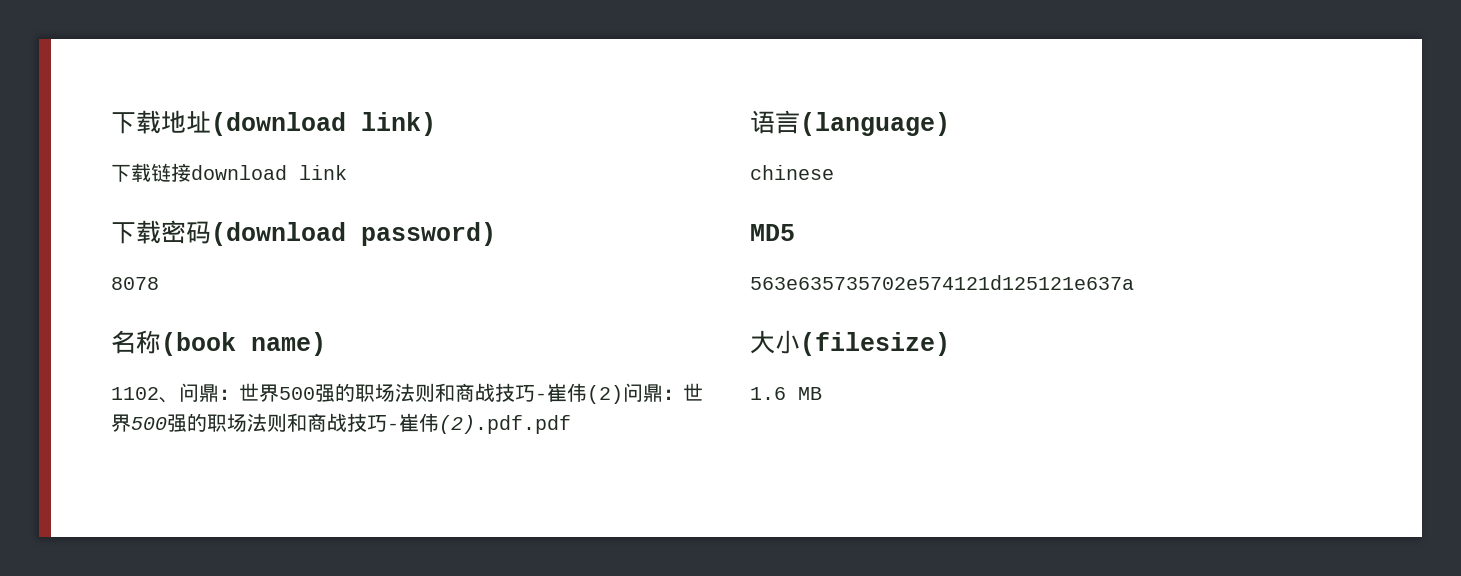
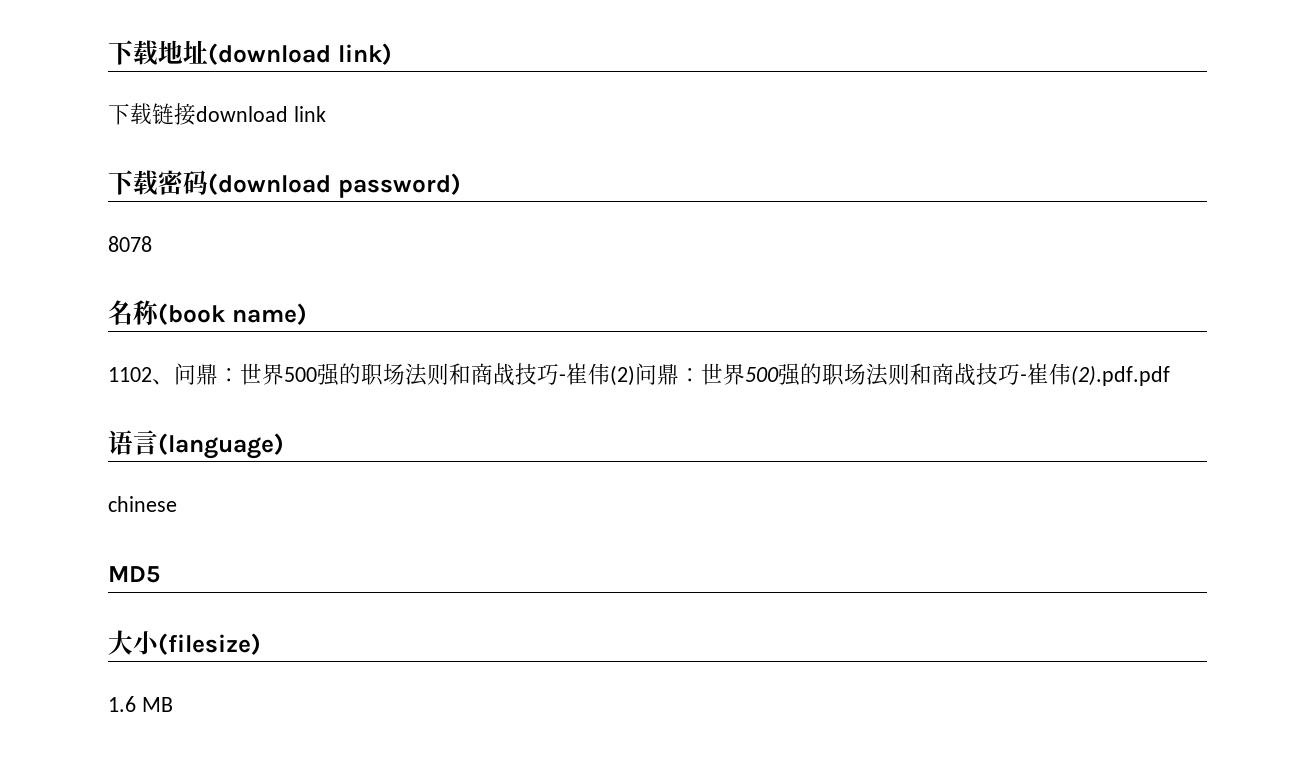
[750,275,1134,290] // 563e635735702e574121d125121e637a -> (160, 574) none

